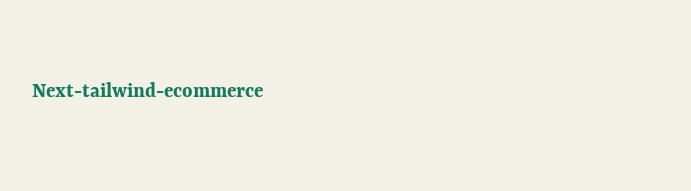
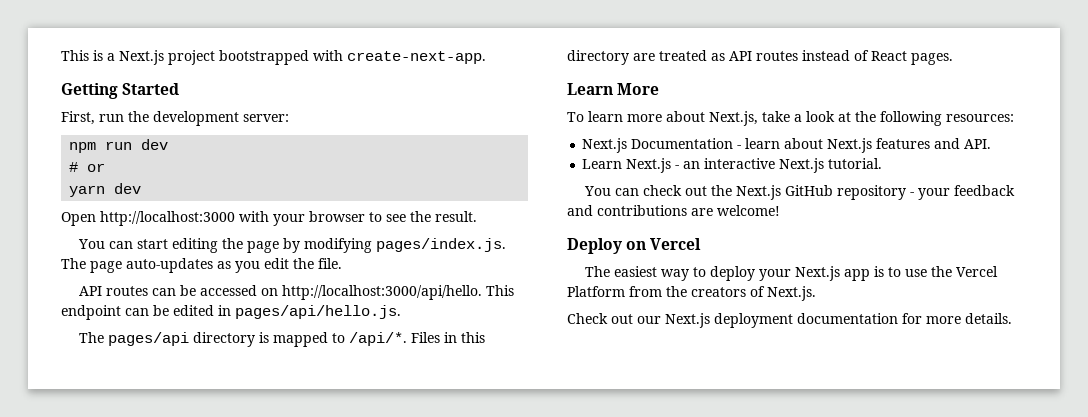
[32,82,263,97] Next-tailwind-ecommerce -> [61,50,486,65] [61,83,180,99] [61,111,289,126] [69,139,169,153] [69,162,106,172] [69,183,142,197] [61,211,477,226] [78,238,507,253] [61,258,342,273] [79,285,515,300] [61,305,401,320] [79,332,486,347] [567,50,953,65] [567,83,660,95] [567,111,1014,126] [582,138,992,153] [582,158,883,173] [584,185,1016,200] [567,205,780,216] [567,238,702,254] [585,266,999,281] [567,286,816,301] [567,313,1012,328] This is a Next.js project bootstrapped with create-next-app. // Getting Started // First, run the development server: // npm run dev // # or // yarn dev // Open http://localhost:3000 with your browser to see the result. // You can start editing the page by modifying pages/index.js. The page auto-updates as you edit the file. // API routes can be accessed on http://localhost:3000/api/hello. This endpoint can be edited in pages/api/hello.js. // The pages/api directory is mapped to /api/*. Files in this directory are treated as API routes instead of React pages. // Learn More // To learn more about Next.js, take a look at the following resources: // Next.js Documentation - learn about Next.js features and API. // Learn Next.js - an interactive Next.js tutorial. // You can check out the Next.js GitHub repository - your feedback and contributions are welcome! // Deploy on Vercel // The easiest way to deploy your Next.js app is to use the Vercel Platform from the creators of Next.js. // Check out our Next.js deployment documentation for more details.

